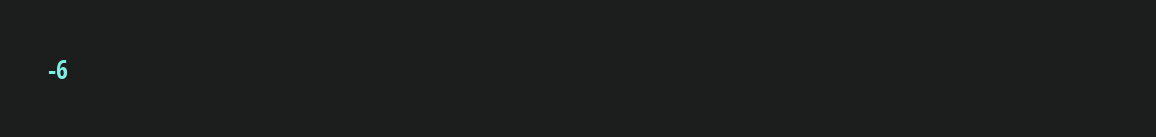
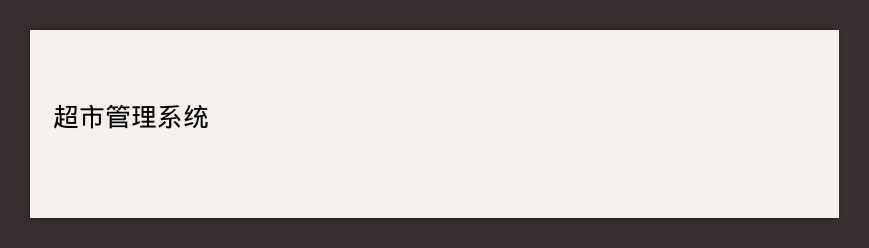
[48,60,68,79] -6 -> [53,104,209,129] 超市管理系统

